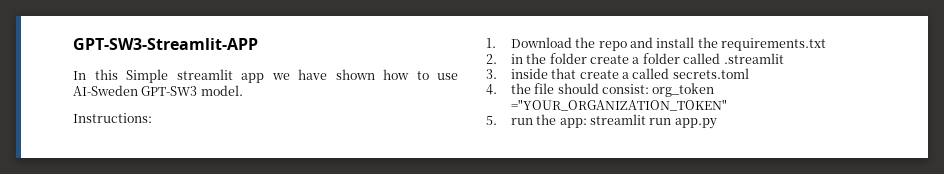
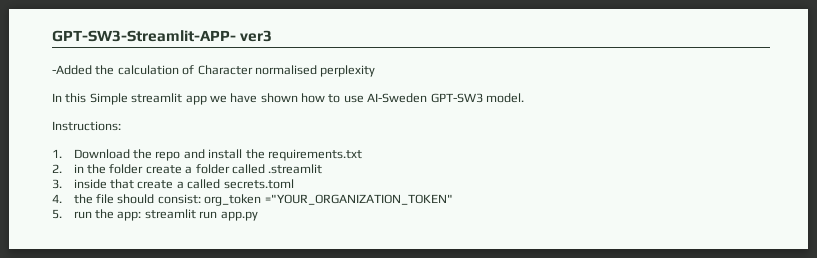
[73,38,258,50] GPT-SW3-Streamlit-APP -> [52,30,273,42] [52,65,376,77] GPT-SW3-Streamlit-APP- ver3 // -Added the calculation of Character normalised perplexity

